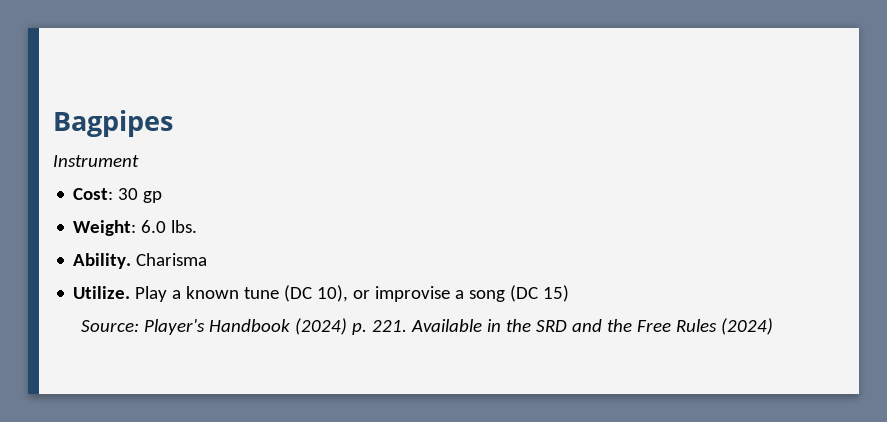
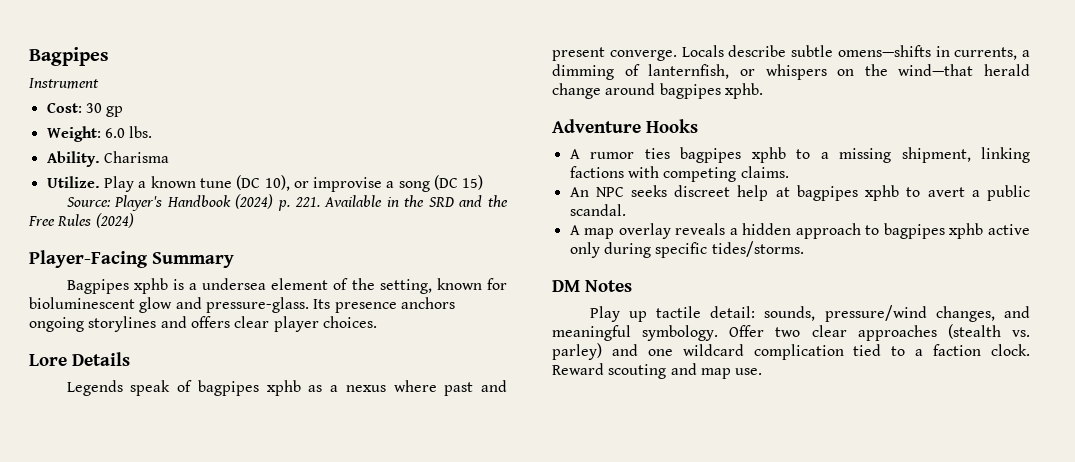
(773, 326) none -> [29,250,234,268] [66,278,507,294] [29,297,455,313] [29,316,377,332] [29,352,130,366] [66,380,508,396] [552,45,1030,61] [552,64,1030,80] [552,83,763,99] [552,119,698,133] [569,147,1030,163] [569,166,789,182] [569,185,1030,201] [569,204,626,216] [569,223,1030,239] [569,241,804,258] [552,280,632,292] [589,305,1030,322] [552,324,1030,341] [552,343,1030,360] [552,363,763,379] // Player-Facing Summary // Bagpipes xphb is a undersea element of the setting, known for bioluminescent glow and pressure-glass. Its presence anchors ongoing storylines and offers clear player choices. // Lore Details // Legends speak of bagpipes xphb as a nexus where past and present converge. Locals describe subtle omens—shifts in currents, a dimming of lanternfish, or whispers on the wind—that herald change around bagpipes xphb. // Adventure Hooks // A rumor ties bagpipes xphb to a missing shipment, linking factions with competing claims. // An NPC seeks discreet help at bagpipes xphb to avert a public scandal. // A map overlay reveals a hidden approach to bagpipes xphb active only during specific tides/storms. // DM Notes // Play up tactile detail: sounds, pressure/wind changes, and meaningful symbology. Offer two clear approaches (stealth vs. parley) and one wildcard complication tied to a faction clock. Reward scouting and map use.

